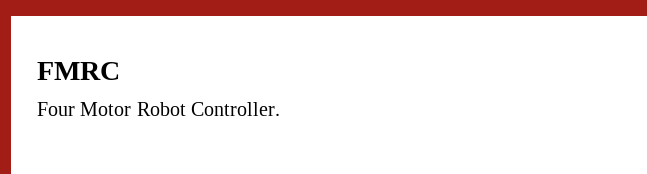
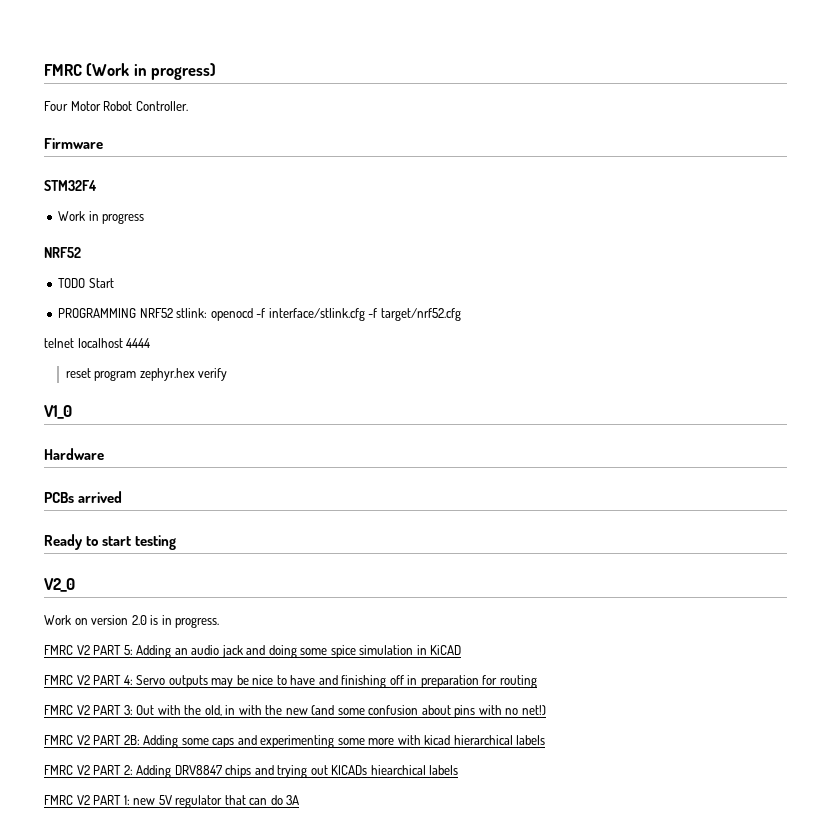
[37,62,120,80] FMRC -> [44,63,217,80] FMRC (Work in progress)
(281, 109) none -> [44,138,103,149] [44,180,97,191] [58,211,145,224] [44,247,81,258] [58,278,114,288] [58,308,461,321] [44,338,151,348] [65,368,228,381] [44,405,72,419] [44,448,104,460] [44,491,123,503] [44,534,177,550] [44,578,75,592] [44,615,220,628] [44,645,462,658] [44,675,537,688] [44,705,546,718] [44,735,546,748] [44,765,459,778] [44,795,300,808] // Firmware // STM32F4 // Work in progress // NRF52 // TODO Start // PROGRAMMING NRF52 stlink: openocd -f interface/stlink.cfg -f target/nrf52.cfg // telnet localhost 4444 // reset program zephyr.hex verify // V1_0 // Hardware // PCBs arrived // Ready to start testing // V2_0 // Work on version 2.0 is in progress. // FMRC V2 PART 5: Adding an audio jack and doing some spice simulation in KiCAD // FMRC V2 PART 4: Servo outputs may be nice to have and finishing off in preparation for routing // FMRC V2 PART 3: Out with the old, in with the new (and some confusion about pins with no net!) // FMRC V2 PART 2B: Adding some caps and experimenting some more with kicad hierarchical labels // FMRC V2 PART 2: Adding DRV8847 chips and trying out KICADs hiearchical labels // FMRC V2 PART 1: new 5V regulator that can do 3A

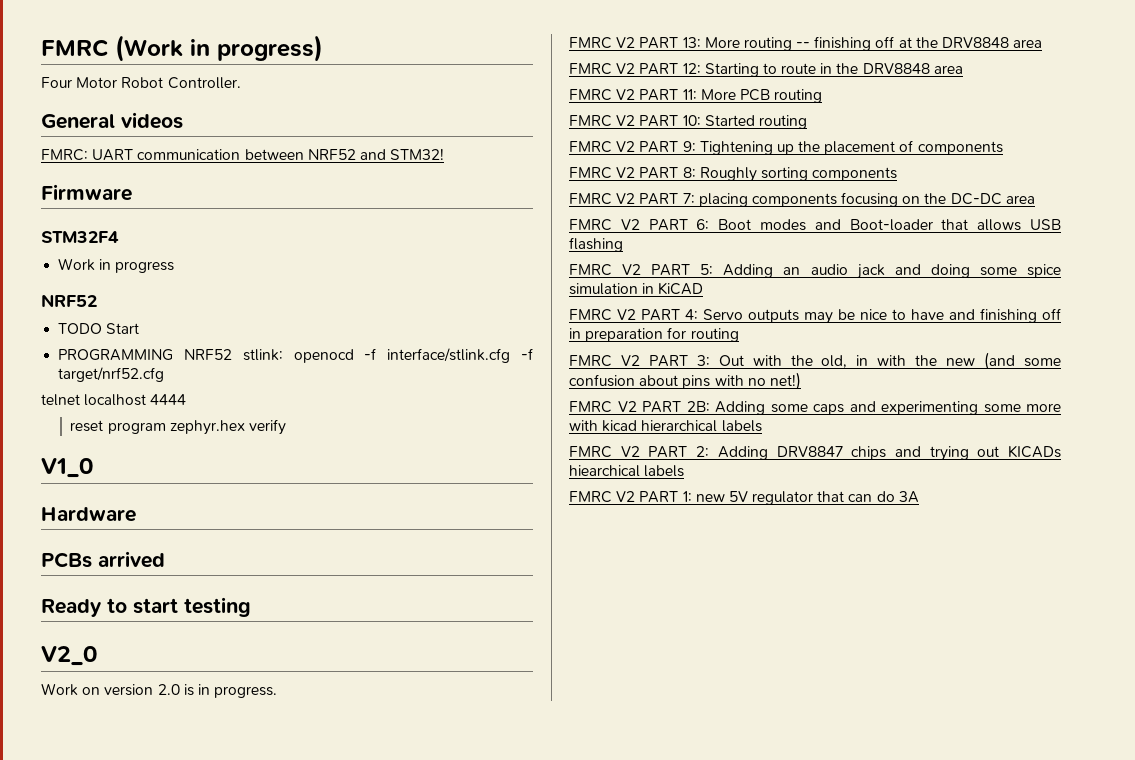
(188, 106) none -> [41,112,183,129] [41,148,445,161] // General videos // FMRC: UART communication between NRF52 and STM32!
(220, 622) none -> [569,36,1043,51] [569,63,963,77] [569,89,823,103] [569,115,807,129] [569,140,1003,155] [569,167,898,182] [569,192,1035,207] [569,219,1061,231] [569,237,623,252] // FMRC V2 PART 13: More routing -- finishing off at the DRV8848 area // FMRC V2 PART 12: Starting to route in the DRV8848 area // FMRC V2 PART 11: More PCB routing // FMRC V2 PART 10: Started routing // FMRC V2 PART 9: Tightening up the placement of components // FMRC V2 PART 8: Roughly sorting components // FMRC V2 PART 7: placing components focusing on the DC-DC area // FMRC V2 PART 6: Boot modes and Boot-loader that allows USB flashing

